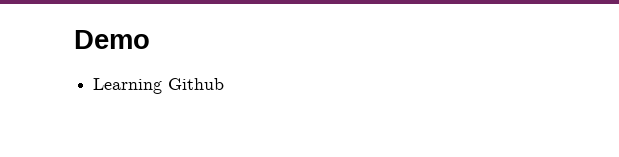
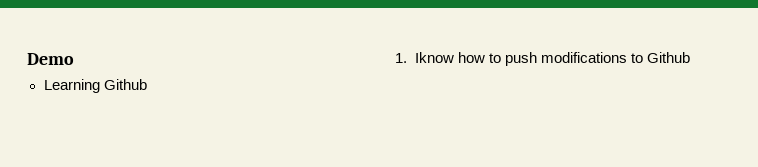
(225, 84) none -> [395,52,690,66] // 1. Iknow how to push modifications to Github

